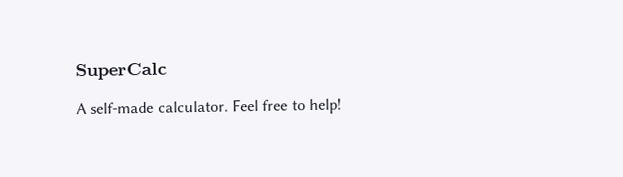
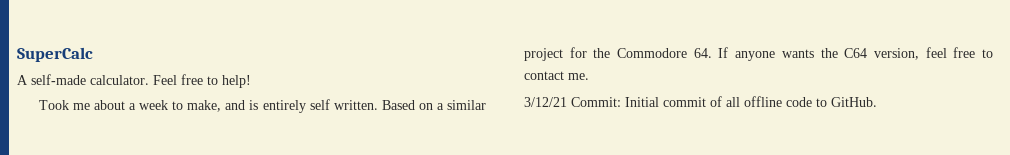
(342, 106) none -> [38,99,487,113] [524,47,993,61] [524,71,589,80] [524,96,877,107] // Took me about a week to make, and is entirely self written. Based on a similar project for the Commodore 64. If anyone wants the C64 version, feel free to contact me. // 3/12/21 Commit: Initial commit of all offline code to GitHub.

